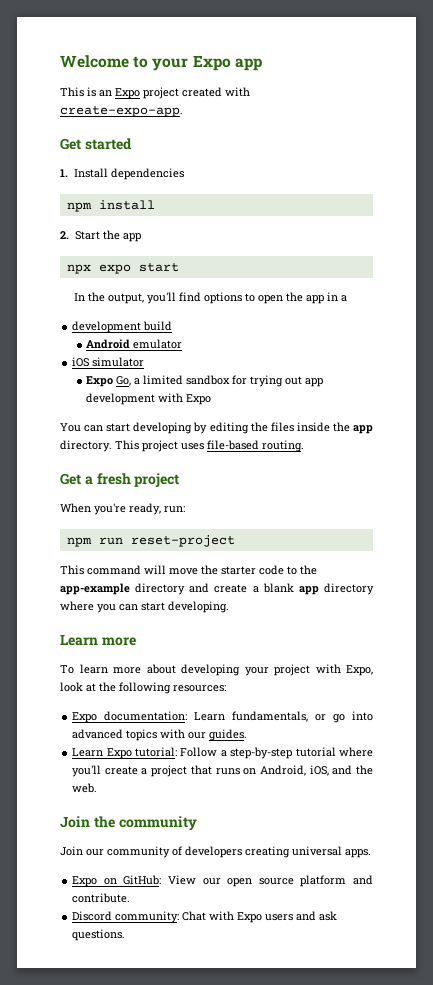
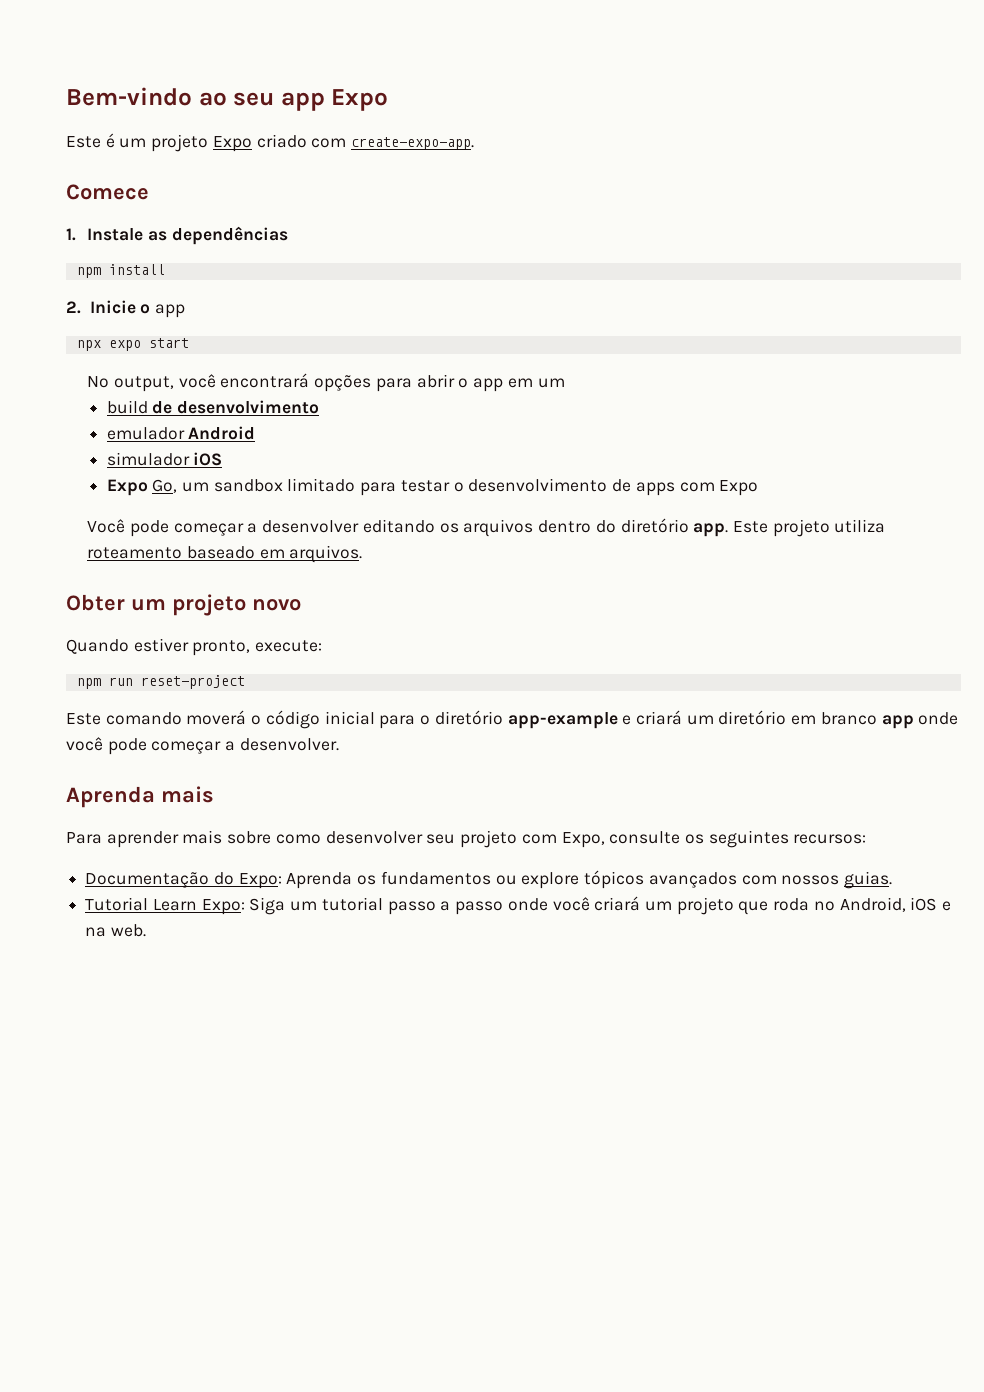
[60,55,262,71] [60,87,250,99] Welcome to your Expo app // This is an Expo project created with -> [66,87,389,111] [66,133,347,152] Bem-vindo ao seu app Expo // Este é um projeto Expo criado com
[60,138,132,150] Get started -> [66,184,149,200] Comece
[74,168,185,180] Install dependencies -> [87,226,288,245] Instale as dependências
[74,230,120,240] Start the -> [89,300,151,314] Inicie o
[74,292,348,304] [72,321,173,333] In the output, you'll find options to open the app in a // development build // -> [87,373,565,392] [106,400,319,414] [106,427,185,440] No output, você encontrará opções para abrir o app em um // build de desenvolvimento // emulador
[133,339,183,349] [72,357,145,367] emulator // iOS simulator -> [106,452,223,466] // simulador iOS
[134,375,324,387] [86,393,212,405] [60,422,373,434] [60,440,304,452] [60,473,180,487] [60,503,185,515] [66,535,235,547] [60,565,317,575] [60,583,374,595] [60,601,229,613] [60,635,136,646] [60,664,373,676] [60,682,226,694] [72,711,373,723] [72,729,248,741] [72,747,373,759] [72,765,373,777] [72,783,98,793] [60,816,197,830] [60,846,371,858] [72,875,374,887] [72,893,131,903] [72,911,338,923] [72,929,126,941] a limited sandbox for trying out app development with Expo // You can start developing by editing the files inside the app directory. This project uses file-based routing. // Get a fresh project // When you're ready, run: // npm run reset-project // This command will move the starter code to the app-example directory and create a blank app directory where you can start developing. // Learn more // To learn more about developing your project with Expo, look at the following resources: // Expo documentation: Learn fundamentals, or go into advanced topics with our guides. // Learn Expo tutorial: Follow a step-by-step tutorial where you'll create a project that runs on Android, iOS, and the web. // Join the community // Join our community of developers creating universal apps. // Expo on GitHub: View our open source platform and contribute. // Discord community: Chat with Expo users and ask questions. -> [181,478,759,496] [87,518,886,537] [87,545,363,563] [66,594,301,616] [66,638,323,656] [76,675,245,689] [66,710,959,729] [66,737,339,755] [66,786,214,808] [66,830,867,848] [85,870,892,889] [85,896,952,915] [85,924,146,937] um sandbox limitado para testar o desenvolvimento de apps com Expo // Você pode começar a desenvolver editando os arquivos dentro do diretório app. Este projeto utiliza roteamento baseado em arquivos. // Obter um projeto novo // Quando estiver pronto, execute: // npm run reset-project // Este comando moverá o código inicial para o diretório app-example e criará um diretório em branco app onde você pode começar a desenvolver. // Aprenda mais // Para aprender mais sobre como desenvolver seu projeto com Expo, consulte os seguintes recursos: // Documentação do Expo: Aprenda os fundamentos ou explore tópicos avançados com nossos guias. // Tutorial Learn Expo: Siga um tutorial passo a passo onde você criará um projeto que roda no Android, iOS e na web.

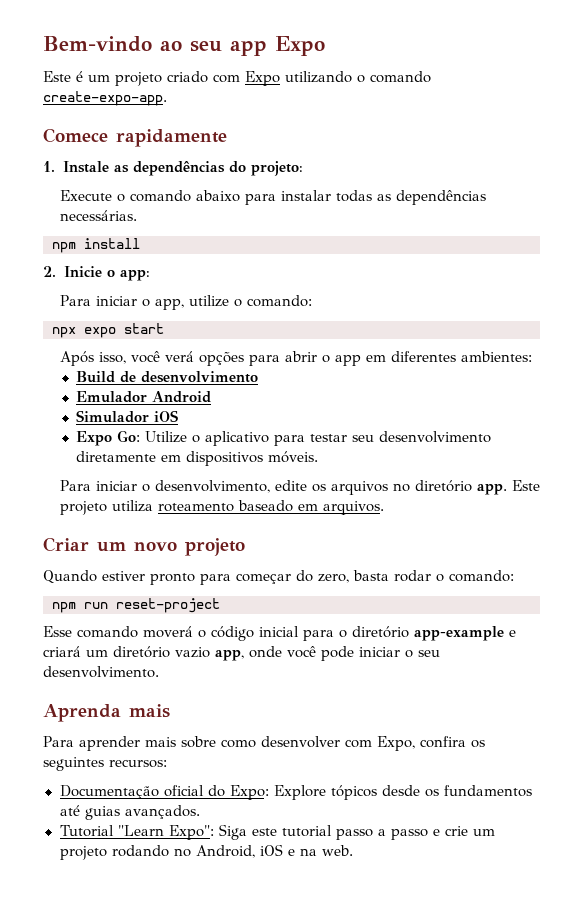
[212,136,252,152] Expo -> (162, 79) none
(347, 143) none -> [245,71,431,86] Expo utilizando o comando
(149, 192) none -> [116,129,227,147] rapidamente
(288, 235) none -> [228,161,303,176] [59,190,486,205] [59,210,137,221] do projeto: // Execute o comando abaixo para instalar todas as dependências necessárias.
[155,304,186,318] app -> [119,270,150,281] [59,295,312,310] app: // Para iniciar o app, utilize o comando:
[87,373,310,392] No output, você encontrará -> [59,351,194,366] Após isso, você verá
[537,378,565,388] [106,400,148,414] um // build -> [390,351,532,362] [76,371,116,383] diferentes ambientes: // Build
[106,427,185,440] emulador -> [76,391,148,403] Emulador
[106,452,190,466] simulador -> [76,410,150,423] Simulador
[152,478,759,496] [87,519,616,537] Go, um sandbox limitado para testar o desenvolvimento de apps com Expo // Você pode começar a desenvolver editando os arquivos dentro do -> [117,430,492,446] [76,451,319,466] [59,480,410,495] Go: Utilize o aplicativo para testar seu desenvolvimento diretamente em dispositivos móveis. // Para iniciar o desenvolvimento, edite os arquivos no
[66,594,301,616] Obter um projeto novo -> [43,537,245,556] Criar um novo projeto
[192,640,323,656] pronto, execute: -> [150,570,514,585] pronto para começar do zero, basta rodar o comando:
[66,713,101,725] Este -> [43,626,72,637] Esse
[791,712,959,729] [66,737,339,755] em branco app onde você pode começar a desenvolver. -> [175,646,440,661] [43,666,159,678] vazio app, onde você pode iniciar o seu desenvolvimento.
[426,830,518,848] seu projeto -> (340, 742) none
[609,831,681,844] consulte -> [420,736,466,748] confira
(210, 880) none -> [163,785,204,797] oficial
[286,870,892,889] [85,896,810,915] Aprenda os fundamentos ou explore tópicos avançados com nossos guias. // Tutorial Learn Expo: Siga um tutorial passo a passo onde você criará um projeto que roda -> [273,785,532,800] [59,805,200,820] [59,824,496,840] [59,845,169,860] Explore tópicos desde os fundamentos até guias avançados. // Tutorial "Learn Expo": Siga este tutorial passo a passo e crie um projeto rodando

